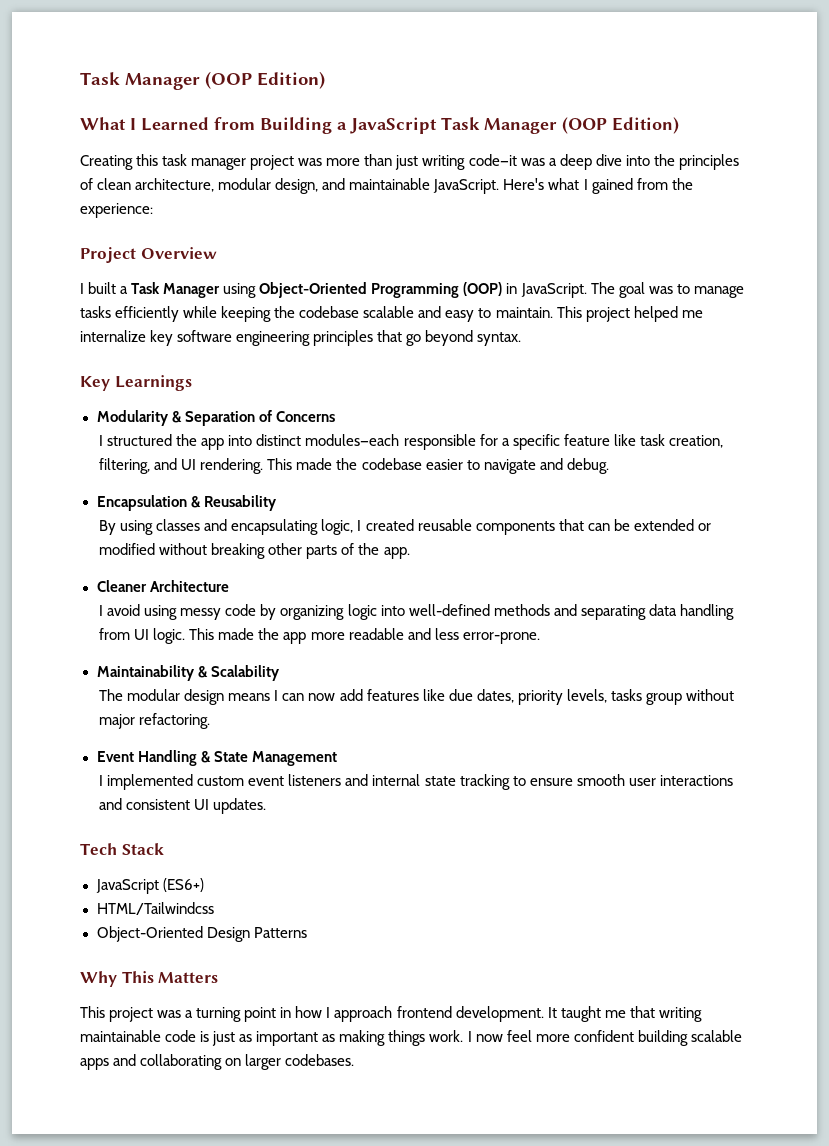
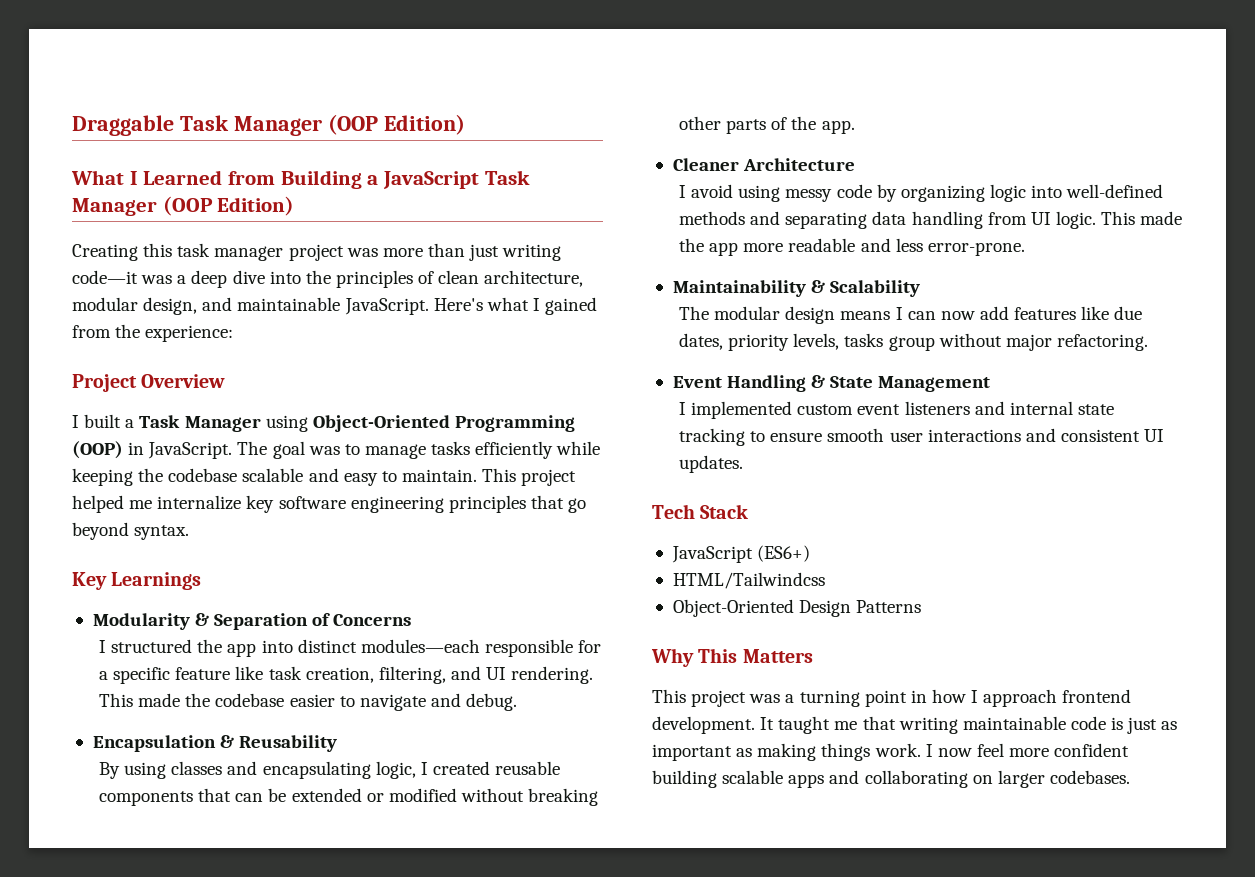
(80, 78) none -> [72,115,174,136] Draggable

